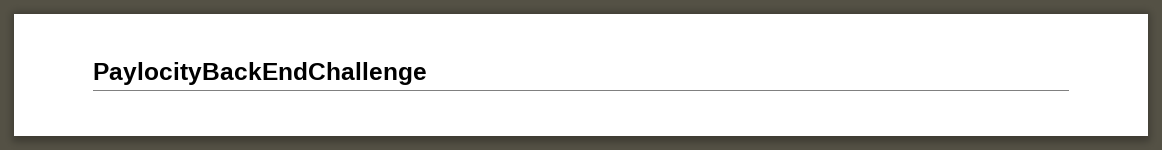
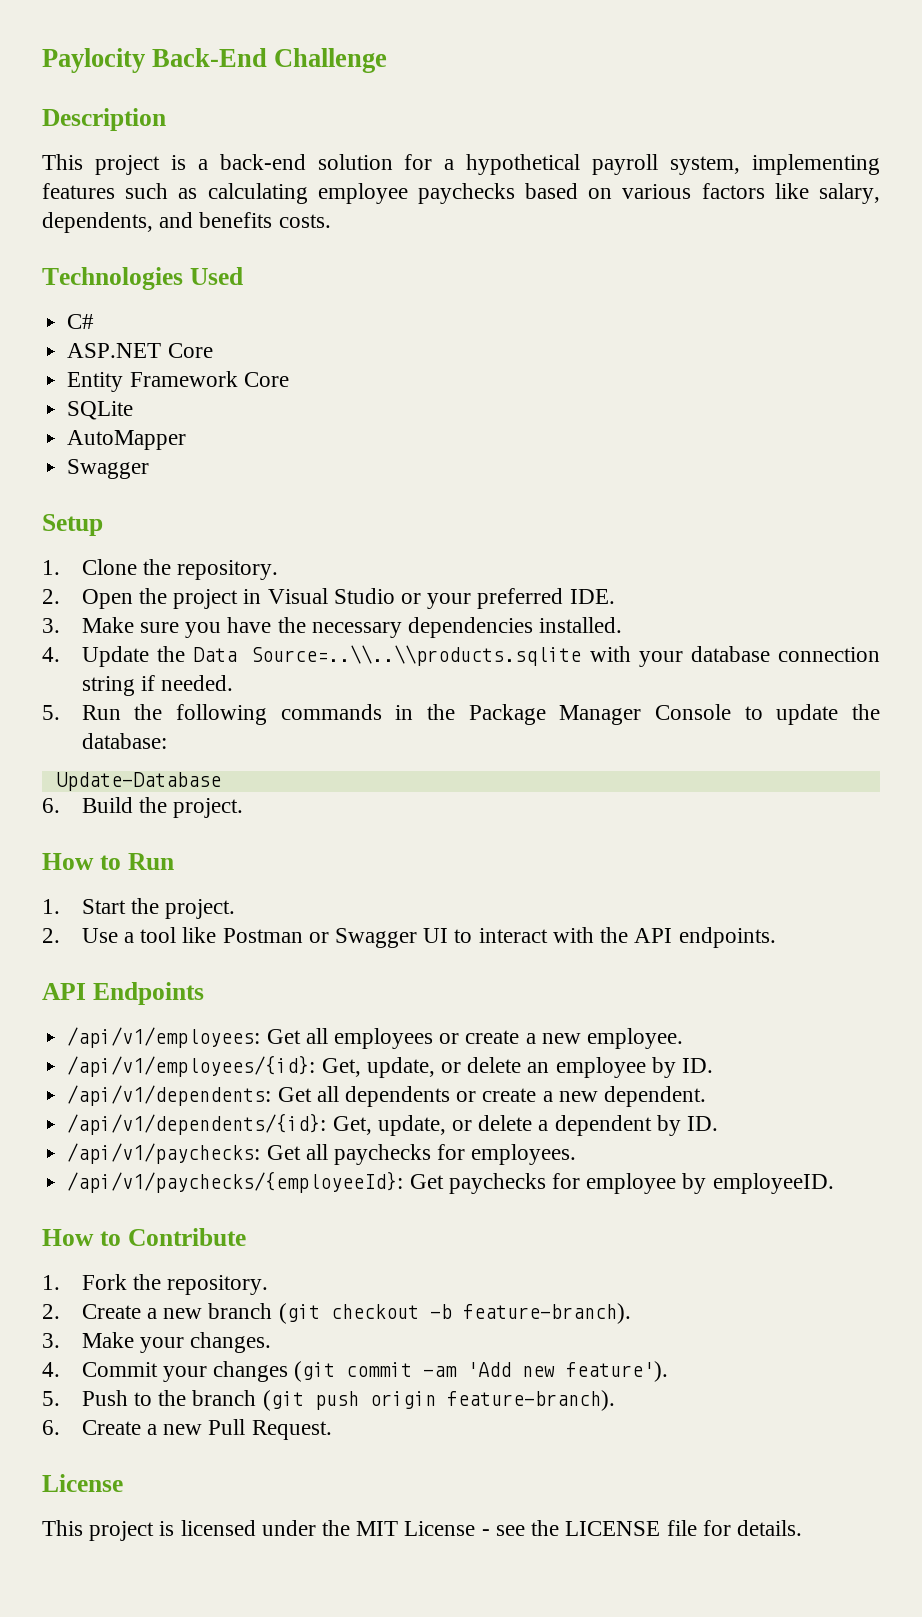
[93,62,427,85] PaylocityBackEndChallenge -> [42,48,388,73] [42,108,166,131] [42,154,880,175] [42,183,880,204] [42,212,331,233] [42,267,243,290] [67,314,95,329] [67,343,213,358] [67,371,289,392] [67,401,134,420] [67,430,187,450] [67,459,150,479] [42,514,103,536] [42,559,279,580] [42,588,615,609] [42,617,623,638] [42,645,880,667] [81,675,234,696] [42,704,880,725] [81,733,167,749] [55,772,221,791] [42,797,244,818] [42,853,174,870] [42,898,236,919] [42,927,776,948] [42,982,204,1005] [67,1027,683,1049] [67,1055,713,1078] [67,1085,706,1107] [67,1113,718,1136] [67,1143,577,1165] [67,1171,834,1194] [42,1228,246,1246] [42,1274,269,1295] [42,1303,631,1324] [42,1332,272,1353] [42,1361,669,1382] [42,1390,615,1411] [42,1419,332,1440] [42,1474,123,1492] [42,1520,802,1541] Paylocity Back-End Challenge // Description // This project is a back-end solution for a hypothetical payroll system, implementing features such as calculating employee paychecks based on various factors like salary, dependents, and benefits costs. // Technologies Used // C# // ASP.NET Core // Entity Framework Core // SQLite // AutoMapper // Swagger // Setup // 1. Clone the repository. // 2. Open the project in Visual Studio or your preferred IDE. // 3. Make sure you have the necessary dependencies installed. // 4. Update the Data Source=..\\..\\products.sqlite with your database connection string if needed. // 5. Run the following commands in the Package Manager Console to update the database: // Update-Database // 6. Build the project. // How to Run // 1. Start the project. // 2. Use a tool like Postman or Swagger UI to interact with the API endpoints. // API Endpoints // /api/v1/employees: Get all employees or create a new employee. // /api/v1/employees/{id}: Get, update, or delete an employee by ID. // /api/v1/dependents: Get all dependents or create a new dependent. // /api/v1/dependents/{id}: Get, update, or delete a dependent by ID. // /api/v1/paychecks: Get all paychecks for employees. // /api/v1/paychecks/{employeeId}: Get paychecks for employee by employeeID. // How to Contribute // 1. Fork the repository. // 2. Create a new branch (git checkout -b feature-branch). // 3. Make your changes. // 4. Commit your changes (git commit -am 'Add new feature'). // 5. Push to the branch (git push origin feature-branch). // 6. Create a new Pull Request. // License // This project is licensed under the MIT License - see the LICENSE file for details.

